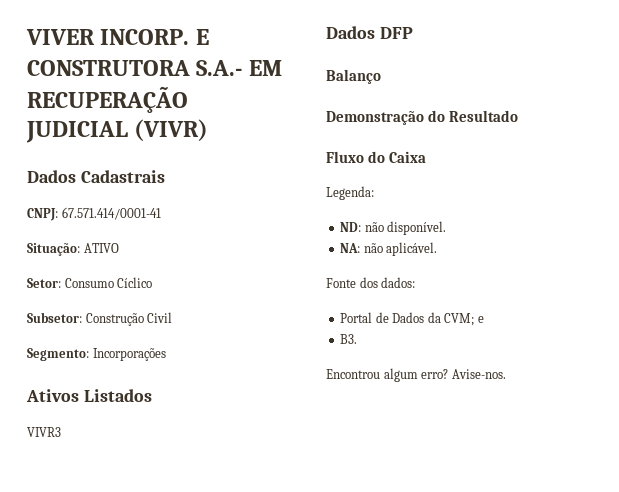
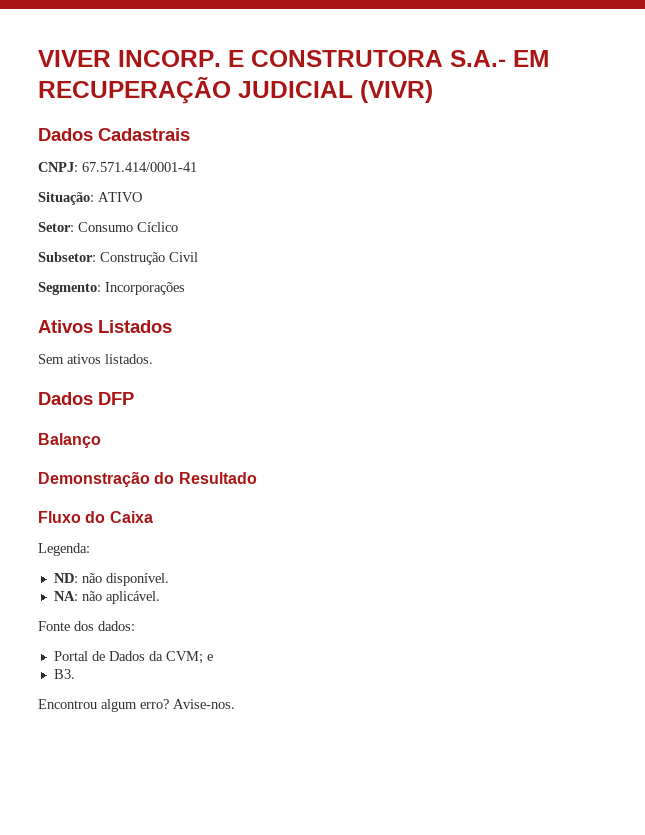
[27,427,61,437] VIVR3 -> [38,354,153,364] Sem ativos listados.

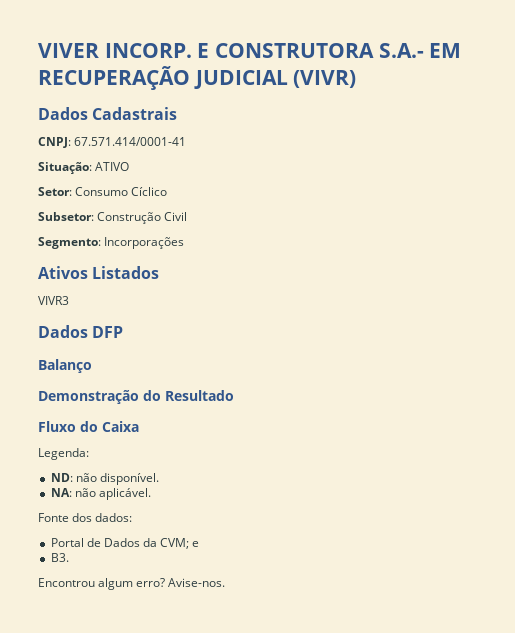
[38,354,153,364] Sem ativos listados. -> [38,296,69,305] VIVR3

